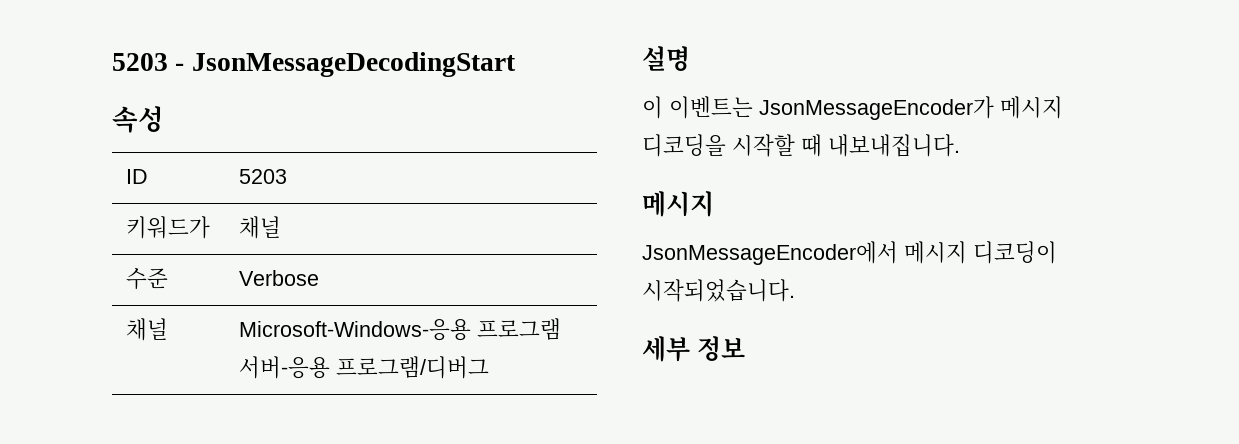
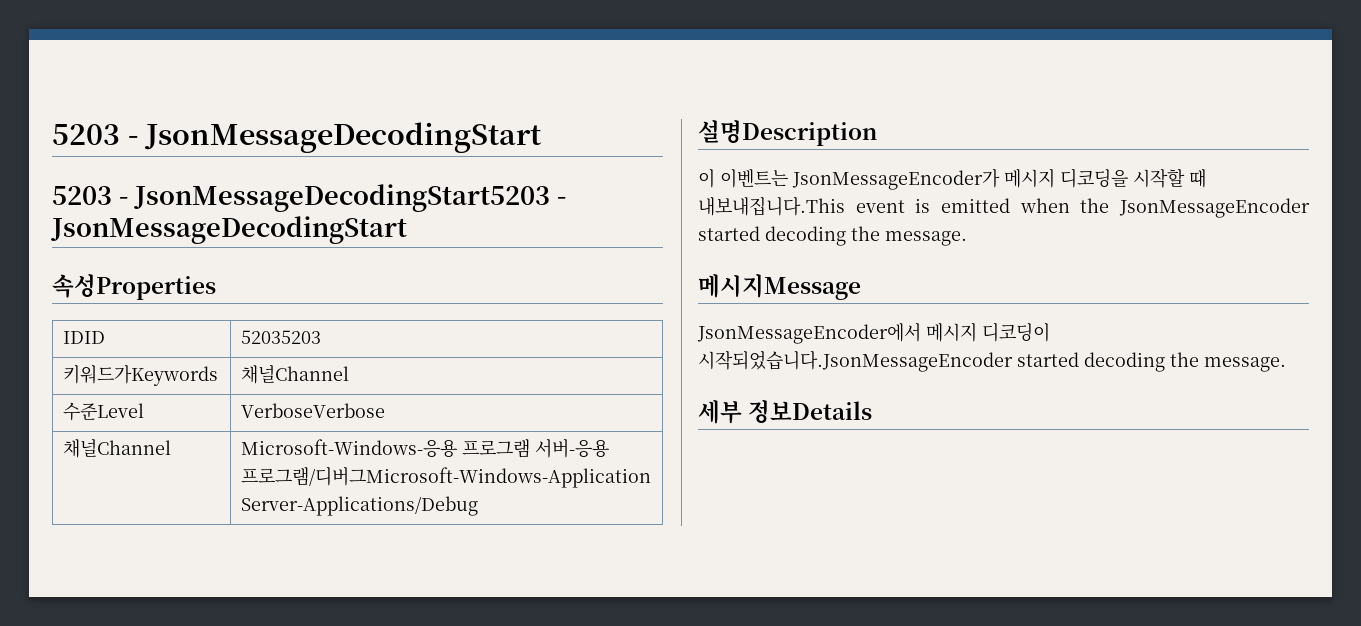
[112,106,164,133] [126,169,149,184] [239,169,288,184] [126,216,211,239] [239,216,282,239] [126,267,169,290] [239,270,320,286] [126,318,169,341] 속성 // ID | 5203 // 키워드가 | 채널 // 수준 | Verbose // 채널 -> [52,184,566,212] [51,216,407,244] [52,274,216,300] [63,331,106,344] [241,330,322,344] [63,365,219,386] [241,365,350,384] [63,402,145,421] [241,403,386,418] [63,439,172,458] 5203 - JsonMessageDecodingStart5203 - JsonMessageDecodingStart // 속성Properties // IDID | 52035203 // 키워드가Keywords | 채널Channel // 수준Level | VerboseVerbose // 채널Channel
[336,356,490,379] [642,46,690,71] 프로그램/디버그 // 설명 -> [241,466,652,488] [241,496,479,516] [698,120,877,146] 프로그램/디버그Microsoft-Windows-Application Server-Applications/Debug // 설명Description
[828,134,960,157] [642,191,714,217] [642,241,1057,265] [642,279,795,302] 내보내집니다. // 메시지 // JsonMessageEncoder에서 메시지 디코딩이 시작되었습니다. -> [698,196,1310,218] [698,226,967,246] [698,274,861,300] [697,322,1050,344] [698,350,1286,372] 내보내집니다.This event is emitted when the JsonMessageEncoder started decoding the message. // 메시지Message // JsonMessageEncoder에서 메시지 디코딩이 시작되었습니다.JsonMessageEncoder started decoding the message.
[696,336,745,361] 정보 -> [748,400,873,424] 정보Details

